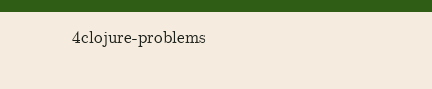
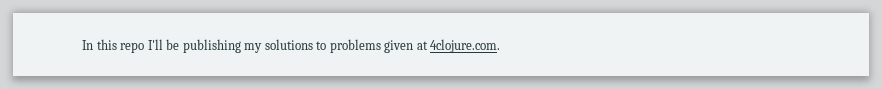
[72,31,206,47] 4clojure-problems -> [82,39,501,53] In this repo I'll be publishing my solutions to problems given at 4clojure.com.

